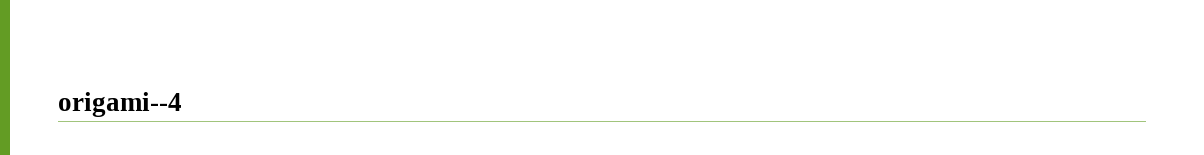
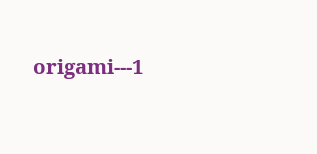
[58,92,182,117] origami--4 -> [33,59,143,79] origami---1

